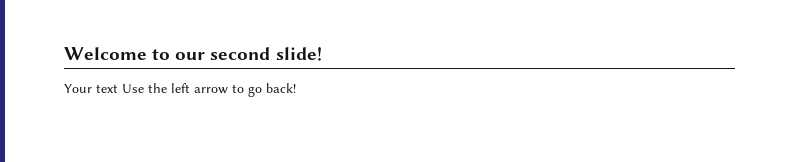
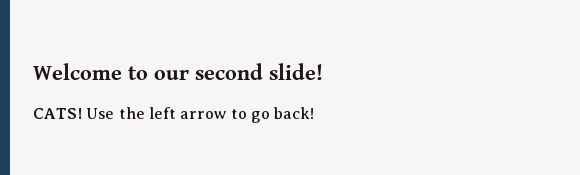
[64,84,118,93] Your text -> [33,108,82,119] CATS!

